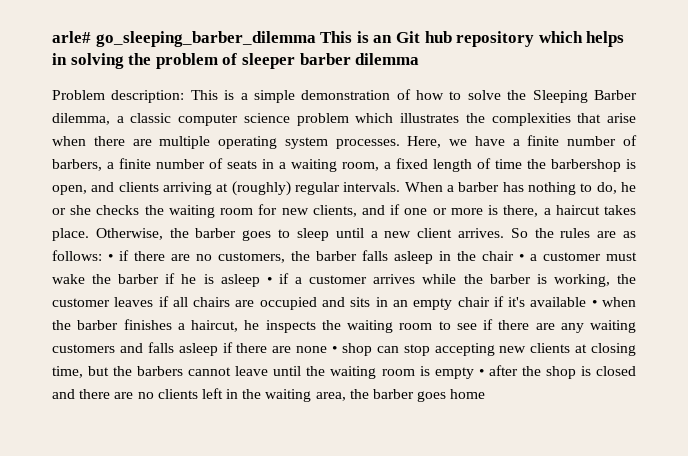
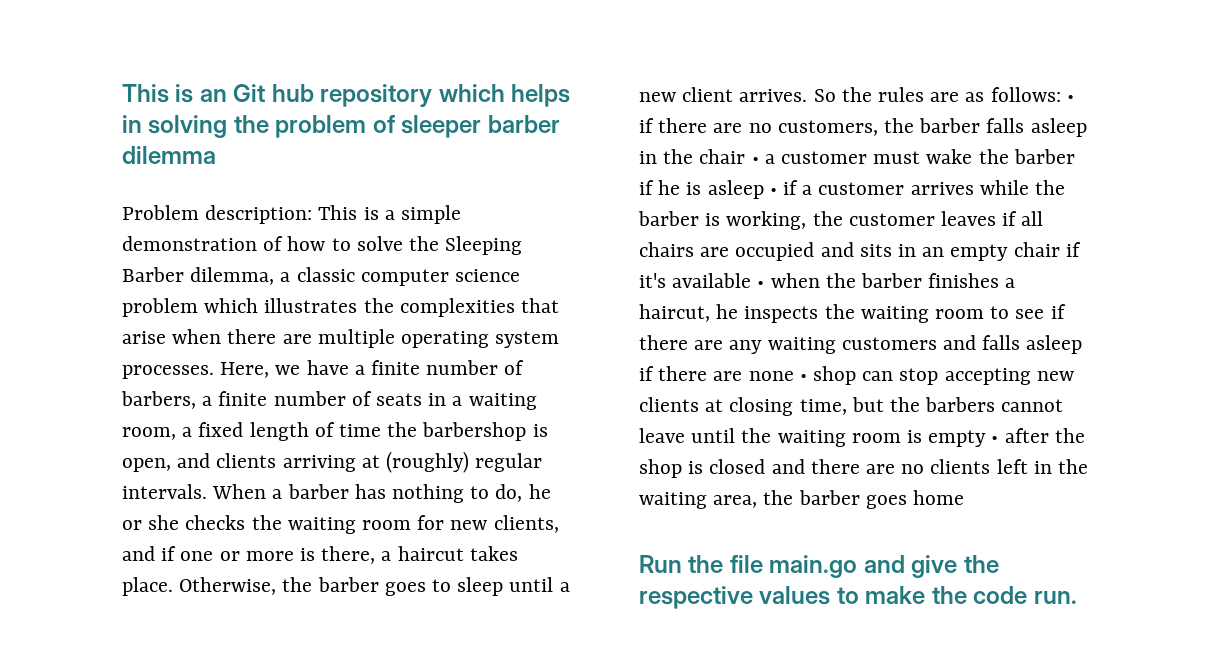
[52,31,316,47] arle# go_sleeping_barber_dilemma -> (122, 93) none
(486, 394) none -> [639,555,999,578] [639,586,1077,609] // Run the file main.go and give the respective values to make the code run.

